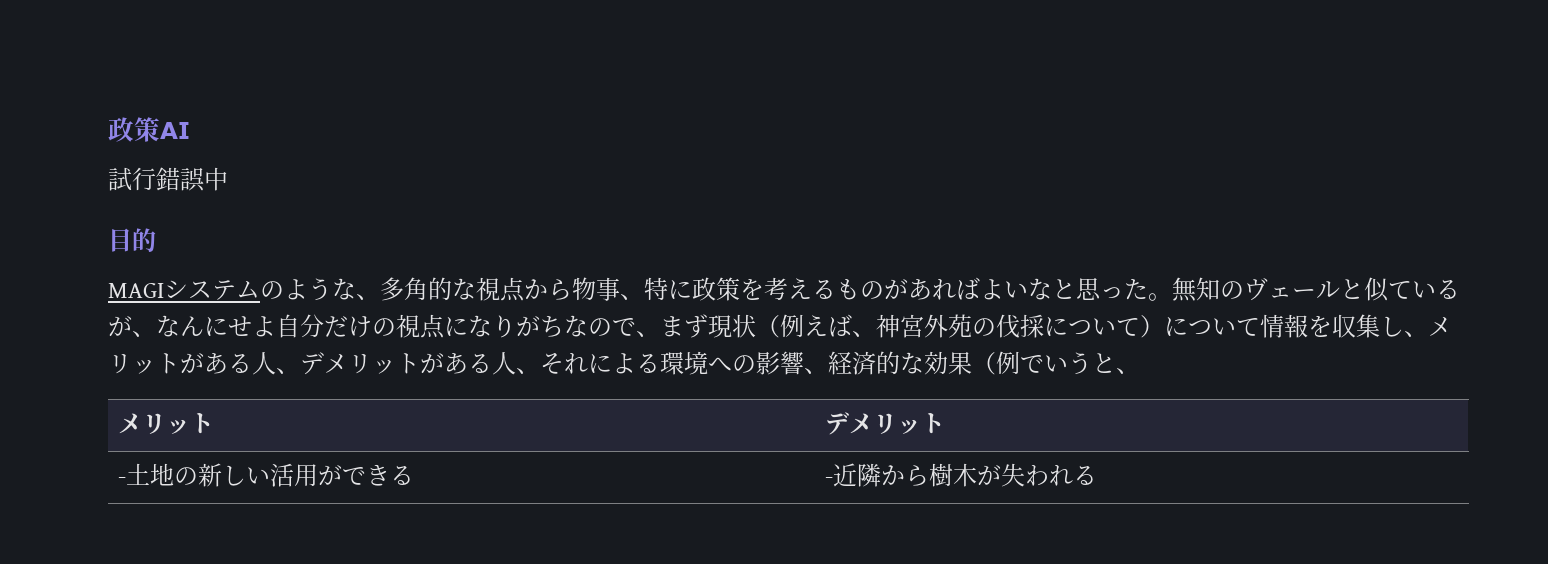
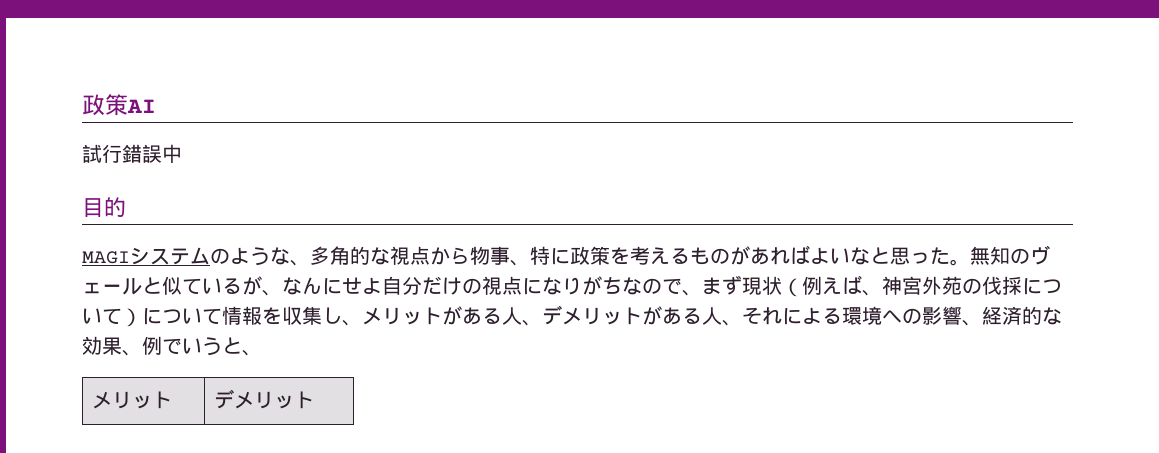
[972,352,996,375] （ -> [122,350,142,356] 、
[118,463,415,487] [825,463,1098,487] // -土地の新しい活用ができる | -近隣から樹木が失われる -> (315, 400) none

